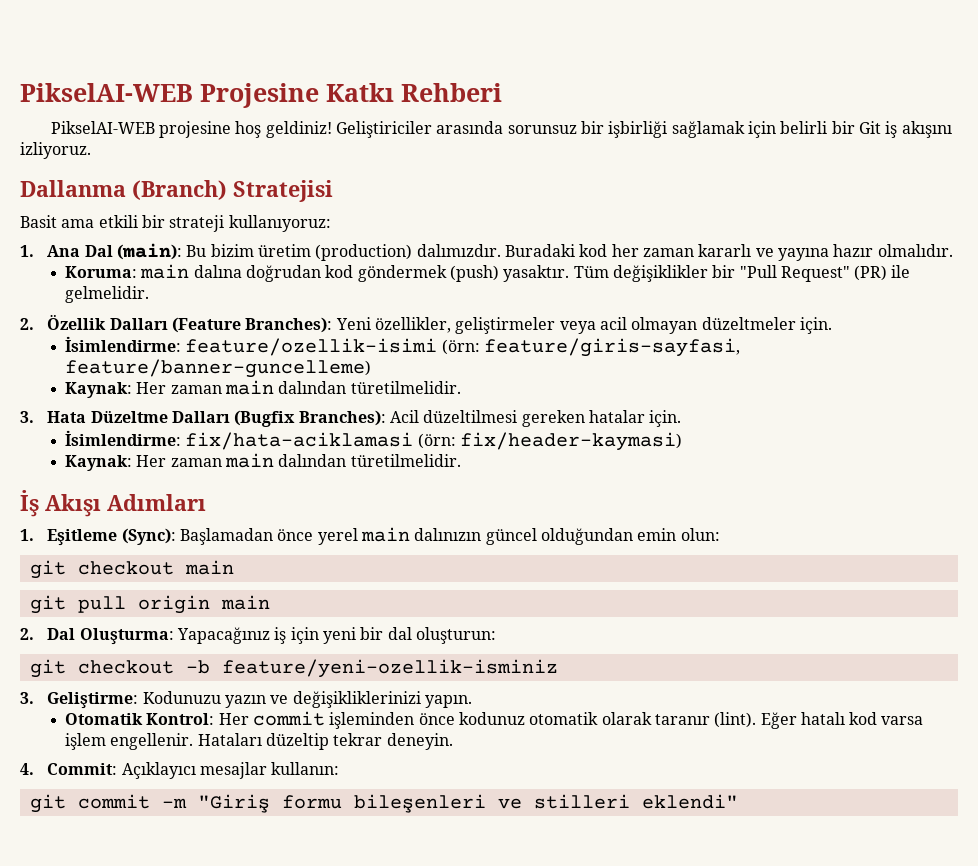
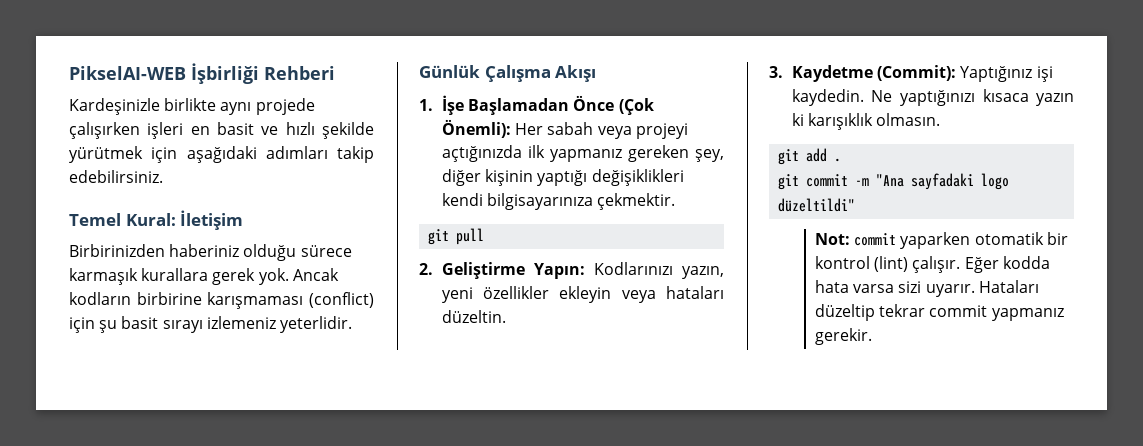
[20,83,394,108] PikselAI-WEB Projesine Katkı -> [69,63,259,84] PikselAI-WEB İşbirliği
[50,121,952,138] [20,142,91,159] [20,180,333,202] [20,215,331,232] [20,243,953,261] [64,264,911,282] [64,286,149,303] [20,314,832,334] [64,336,740,357] [64,359,371,378] [64,380,461,398] [20,410,682,427] [64,430,682,451] [64,453,461,471] [20,490,206,517] [20,527,720,546] [29,560,234,579] PikselAI-WEB projesine hoş geldiniz! Geliştiriciler arasında sorunsuz bir işbirliği sağlamak için belirli bir Git iş akışını izliyoruz. // Dallanma (Branch) Stratejisi // Basit ama etkili bir strateji kullanıyoruz: // 1. Ana Dal (main): Bu bizim üretim (production) dalımızdır. Buradaki kod her zaman kararlı ve yayına hazır olmalıdır. // Koruma: main dalına doğrudan kod göndermek (push) yasaktır. Tüm değişiklikler bir "Pull Request" (PR) ile gelmelidir. // 2. Özellik Dalları (Feature Branches): Yeni özellikler, geliştirmeler veya acil olmayan düzeltmeler için. // İsimlendirme: feature/ozellik-isimi (örn: feature/giris-sayfasi, feature/banner-guncelleme) // Kaynak: Her zaman main dalından türetilmelidir. // 3. Hata Düzeltme Dalları (Bugfix Branches): Acil düzeltilmesi gereken hatalar için. // İsimlendirme: fix/hata-aciklamasi (örn: fix/header-kaymasi) // Kaynak: Her zaman main dalından türetilmelidir. // İş Akışı Adımları // 1. Eşitleme (Sync): Başlamadan önce yerel main dalınızın güncel olduğundan emin olun: // git checkout main -> [69,98,315,115] [69,122,374,139] [69,146,374,163] [69,170,163,183] [69,210,244,230] [69,244,352,261] [69,268,339,285] [69,292,374,309] [69,316,352,333] [419,65,597,82] [419,95,654,115] [441,119,688,139] [441,145,724,162] [441,169,684,186] [441,193,676,210] Kardeşinizle birlikte aynı projede çalışırken işleri en basit ve hızlı şekilde yürütmek için aşağıdaki adımları takip edebilirsiniz. // Temel Kural: İletişim // Birbirinizden haberiniz olduğu sürece karmaşık kurallara gerek yok. Ancak kodların birbirine karışmaması (conflict) için şu basit sırayı izlemeniz yeterlidir. // Günlük Çalışma Akışı // 1. İşe Başlamadan Önce (Çok Önemli): Her sabah veya projeyi açtığınızda ilk yapmanız gereken şey, diğer kişinin yaptığı değişiklikleri kendi bilgisayarınıza çekmektir.
[137,595,270,614] [20,627,496,645] [29,659,558,678] [20,691,472,709] [64,711,924,729] [64,733,453,750] [20,762,340,779] [29,794,738,813] origin main // 2. Dal Oluşturma: Yapacağınız iş için yeni bir dal oluşturun: // git checkout -b feature/yeni-ozellik-isminiz // 3. Geliştirme: Kodunuzu yazın ve değişikliklerinizi yapın. // Otomatik Kontrol: Her commit işleminden önce kodunuz otomatik olarak taranır (lint). Eğer hatalı kod varsa işlem engellenir. Hataları düzeltip tekrar deneyin. // 4. Commit: Açıklayıcı mesajlar kullanın: // git commit -m "Giriş formu bileşenleri ve stilleri eklendi" -> [419,262,724,279] [441,286,724,303] [441,310,506,323] [769,65,1053,82] [791,89,1074,106] [791,113,941,130] [778,148,842,165] [778,173,1010,190] [778,198,856,212] [814,232,1068,249] [814,256,1050,273] [814,280,1039,297] [814,304,1064,321] [814,328,872,345] // 2. Geliştirme Yapın: Kodlarınızı yazın, yeni özellikler ekleyin veya hataları düzeltin. // 3. Kaydetme (Commit): Yaptığınız işi kaydedin. Ne yaptığınızı kısaca yazın ki karışıklık olmasın. // git add . // git commit -m "Ana sayfadaki logo düzeltildi" // Not: commit yaparken otomatik bir kontrol (lint) çalışır. Eğer kodda hata varsa sizi uyarır. Hataları düzeltip tekrar commit yapmanız gerekir.

